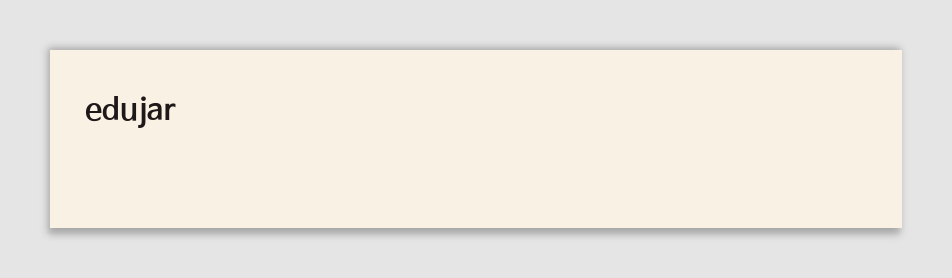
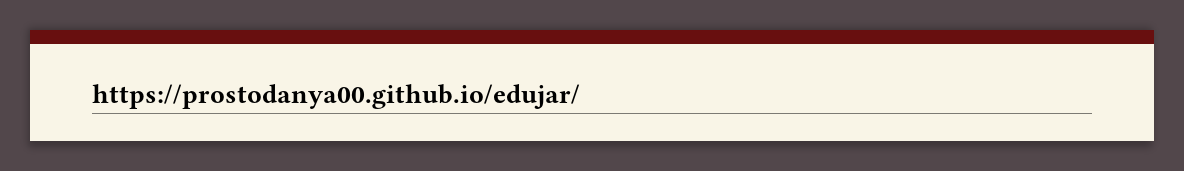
[85,96,176,129] edujar -> [92,84,580,109] https://prostodanya00.github.io/edujar/

